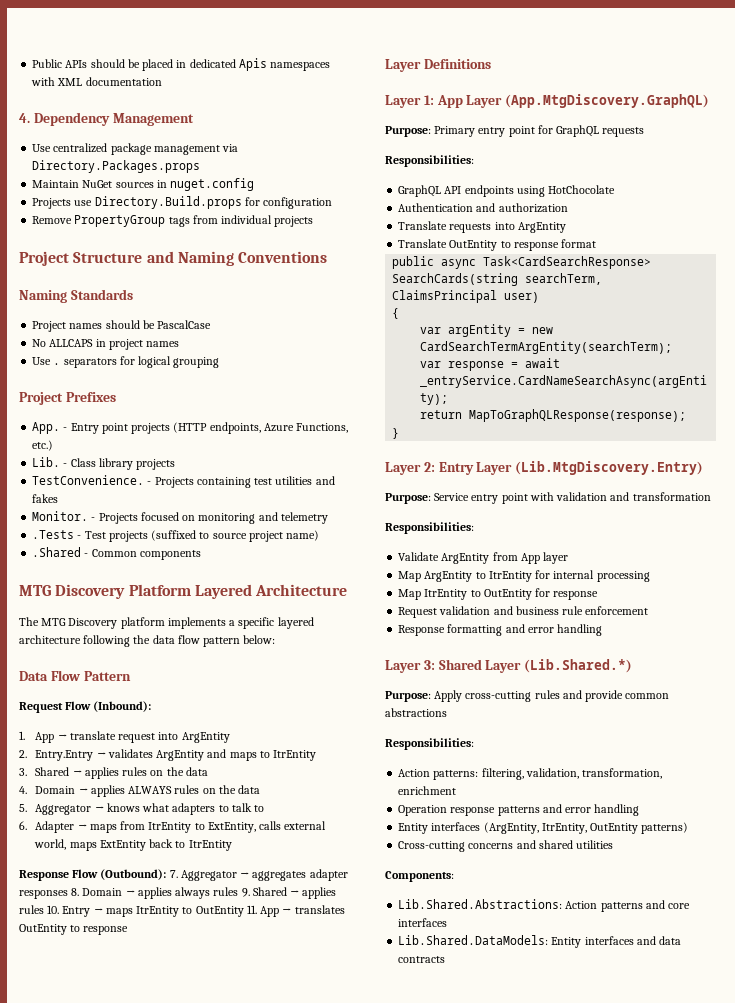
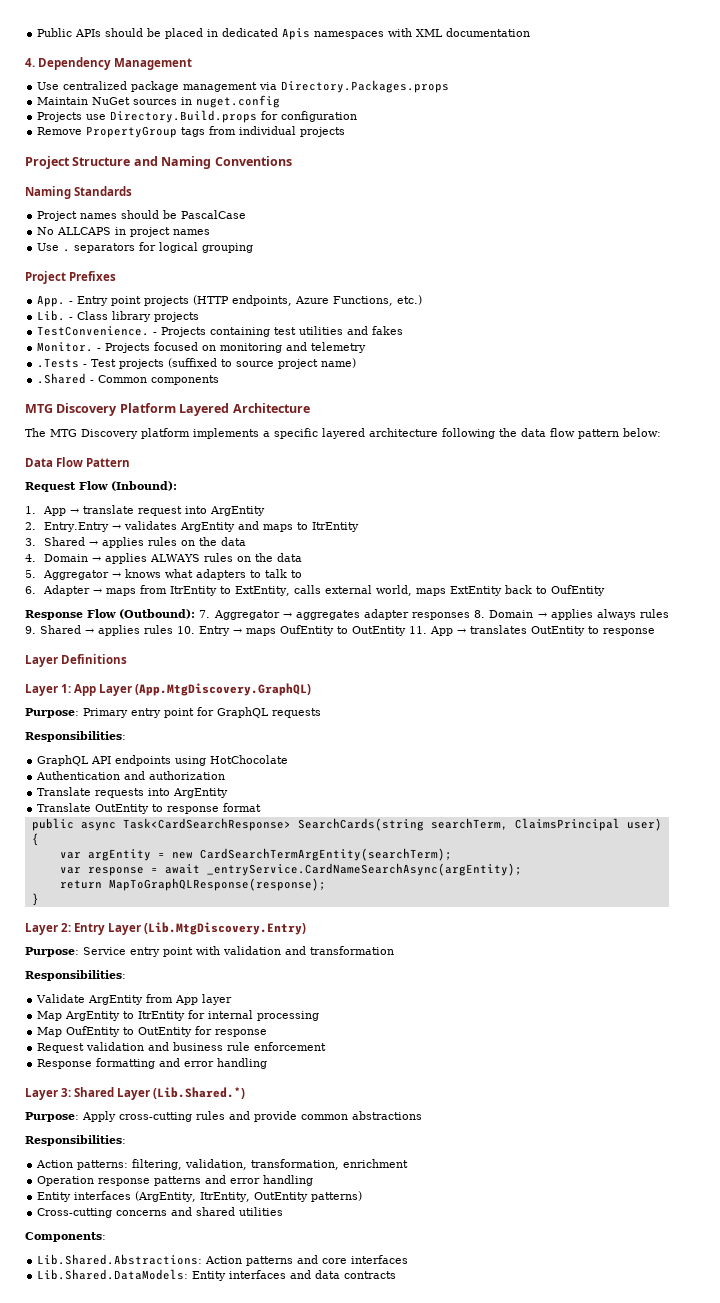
[188,840,232,851] ItrEntity -> [550,585,605,596] OufEntity
[136,906,180,917] ItrEntity -> [280,625,334,636] OufEntity
[424,589,468,600] ItrEntity -> [66,1026,121,1037] OufEntity

